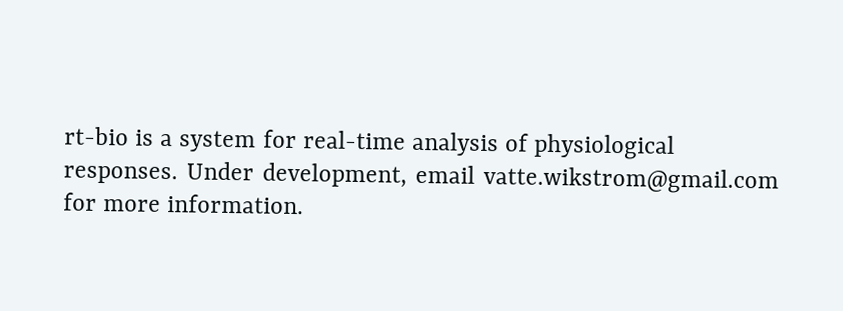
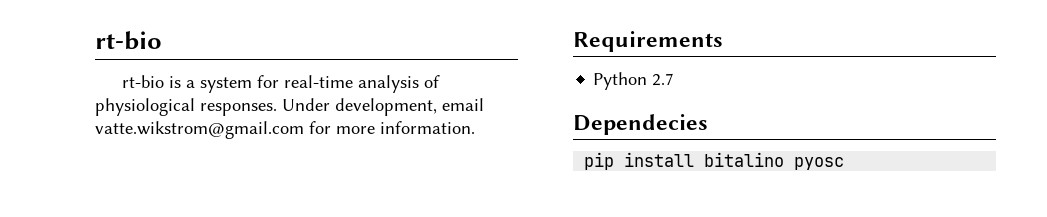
[64,126,129,146] rt-bio -> [95,31,162,50] [121,75,164,88] rt-bio // rt-bio
(305, 204) none -> [573,31,723,52] [593,72,675,90] [573,114,708,135] [584,152,845,170] // Requirements // Python 2.7 // Dependecies // pip install bitalino pyosc

